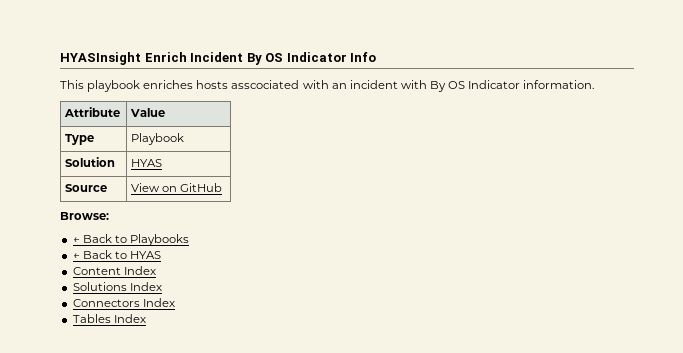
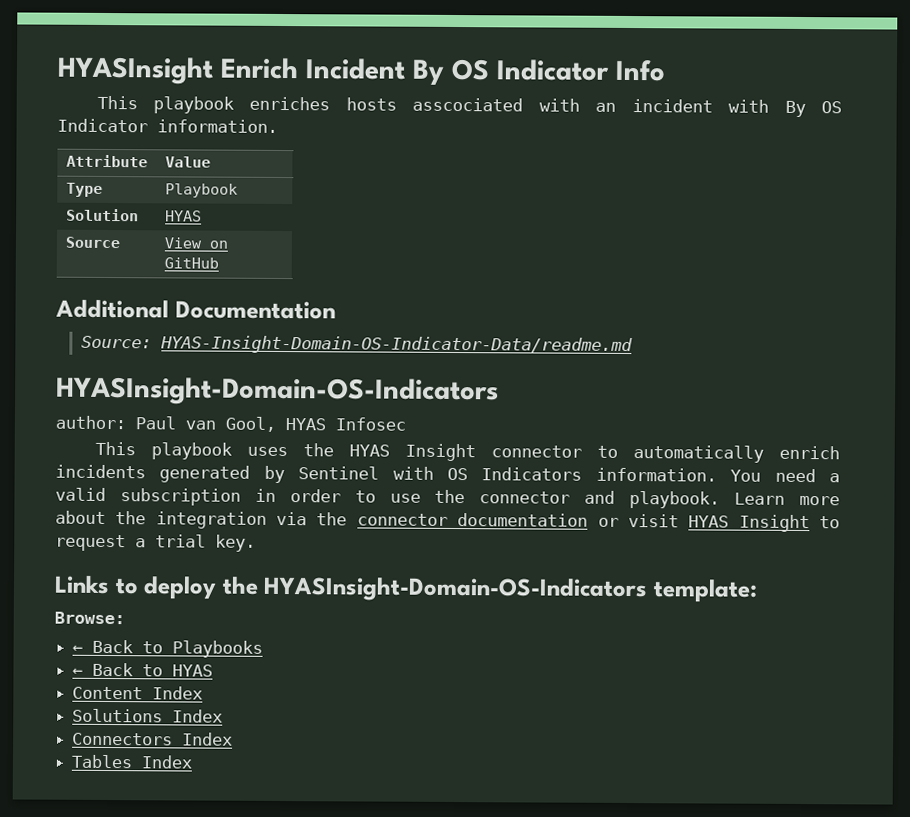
(223, 187) none -> [55,299,336,320] [80,335,633,356] [56,376,499,407] [55,415,406,432] [94,441,840,463] [55,464,840,484] [55,487,840,509] [55,510,841,533] [55,534,256,552] [54,575,759,603] // Additional Documentation // Source: HYAS-Insight-Domain-OS-Indicator-Data/readme.md // HYASInsight-Domain-OS-Indicators // author: Paul van Gool, HYAS Infosec // This playbook uses the HYAS Insight connector to automatically enrich incidents generated by Sentinel with OS Indicators information. You need a valid subscription in order to use the connector and playbook. Learn more about the integration via the connector documentation or visit HYAS Insight to request a trial key. // Links to deploy the HYASInsight-Domain-OS-Indicators template:

